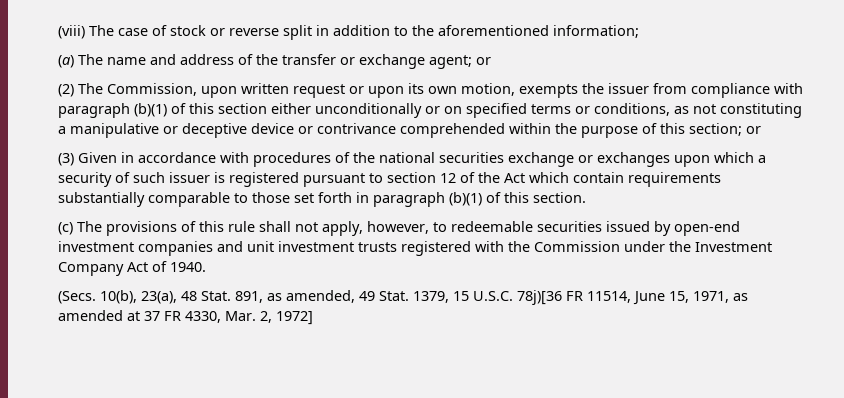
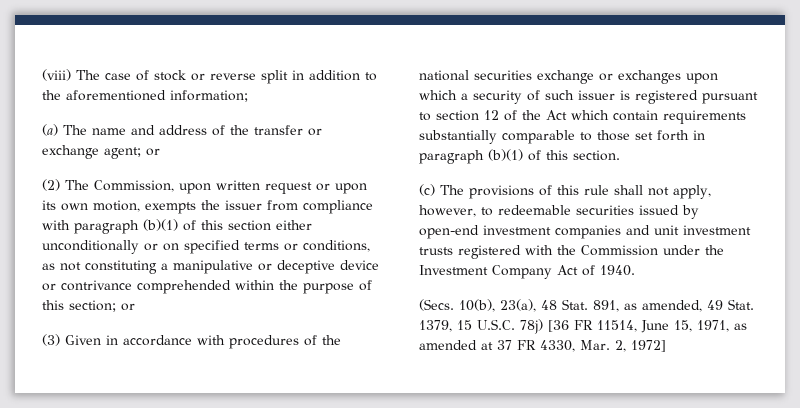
[517,290,562,305] 78j)[36 -> [520,319,569,334] 78j) [36

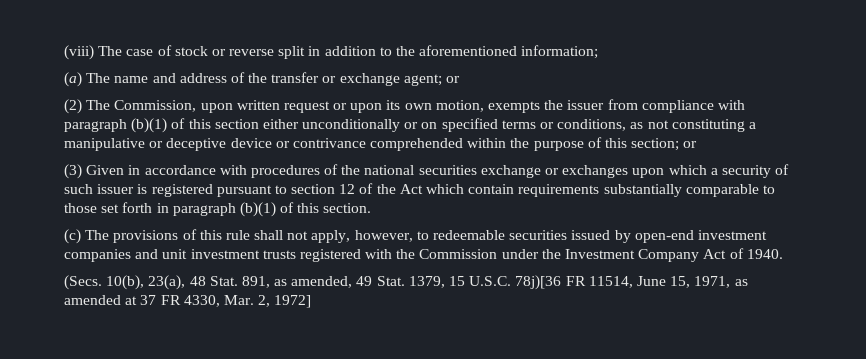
[520,319,569,334] 78j) [36 -> [515,275,562,290] 78j)[36

